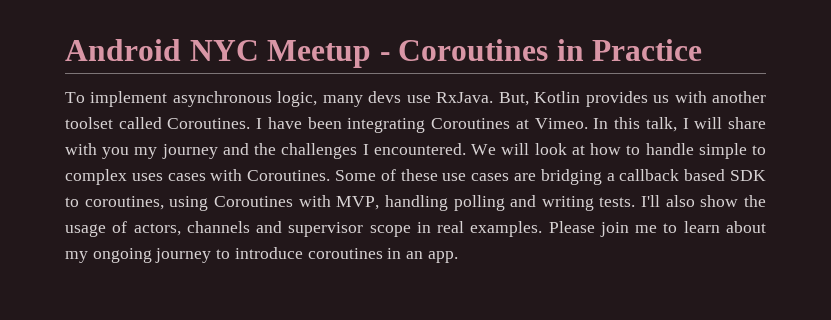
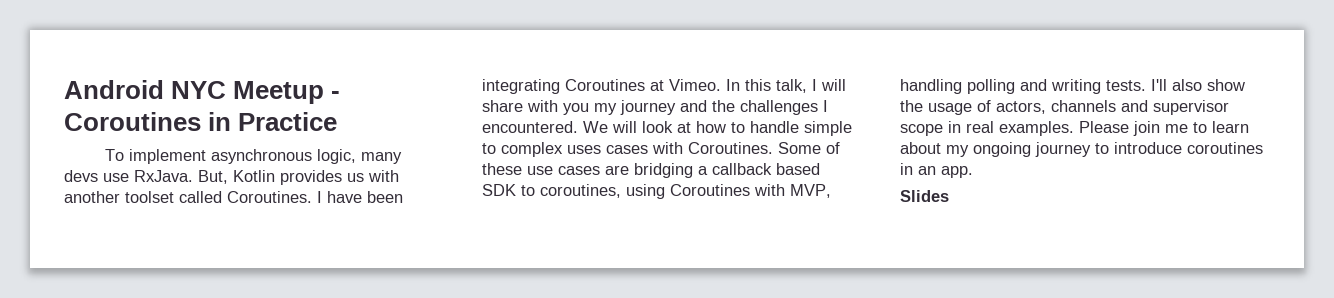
(458, 257) none -> [900,190,949,202] // Slides

